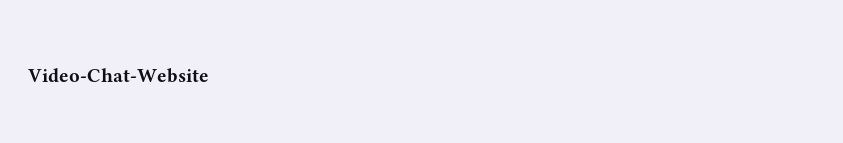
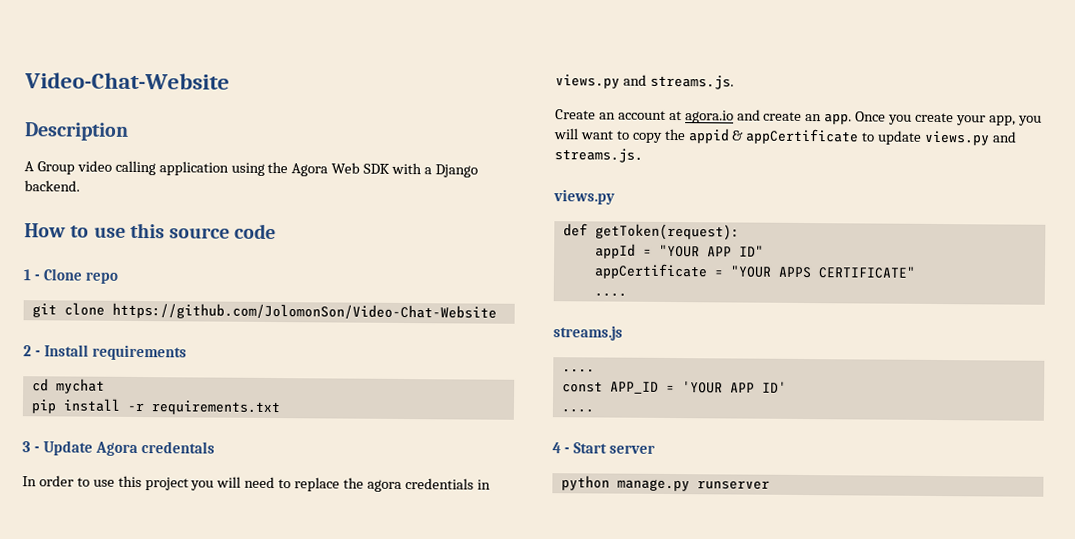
(209, 75) none -> [24,122,129,141] [24,160,478,178] [24,180,80,192] [24,222,277,240] [23,268,118,284] [31,302,497,321] [23,344,187,361] [31,378,105,394] [30,398,281,416] [22,440,215,457] [22,475,491,492] [555,74,734,90] [555,109,1042,126] [553,128,1018,146] [554,148,643,163] [553,189,615,205] [562,223,740,241] [594,243,764,259] [593,263,916,280] [593,292,627,297] [553,325,623,341] [561,368,595,373] [561,381,787,394] [560,408,594,413] [552,442,655,454] [560,475,770,492] // Description // A Group video calling application using the Agora Web SDK with a Django backend. // How to use this source code // 1 - Clone repo // git clone https://github.com/JolomonSon/Video-Chat-Website // 2 - Install requirements // cd mychat // pip install -r requirements.txt // 3 - Update Agora credentals // In order to use this project you will need to replace the agora credentials in views.py and streams.js. // Create an account at agora.io and create an app. Once you create your app, you will want to copy the appid & appCertificate to update views.py and streams.js. // views.py // def getToken(request): // appId = "YOUR APP ID" // appCertificate = "YOUR APPS CERTIFICATE" // .... // streams.js // .... // const APP_ID = 'YOUR APP ID' // .... // 4 - Start server // python manage.py runserver

